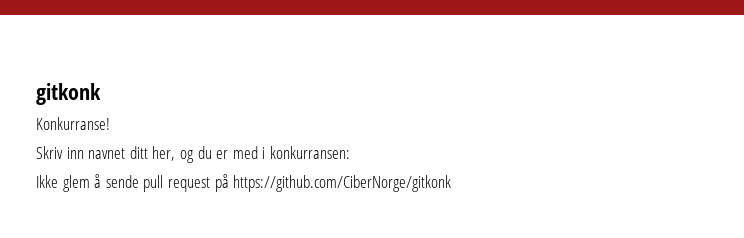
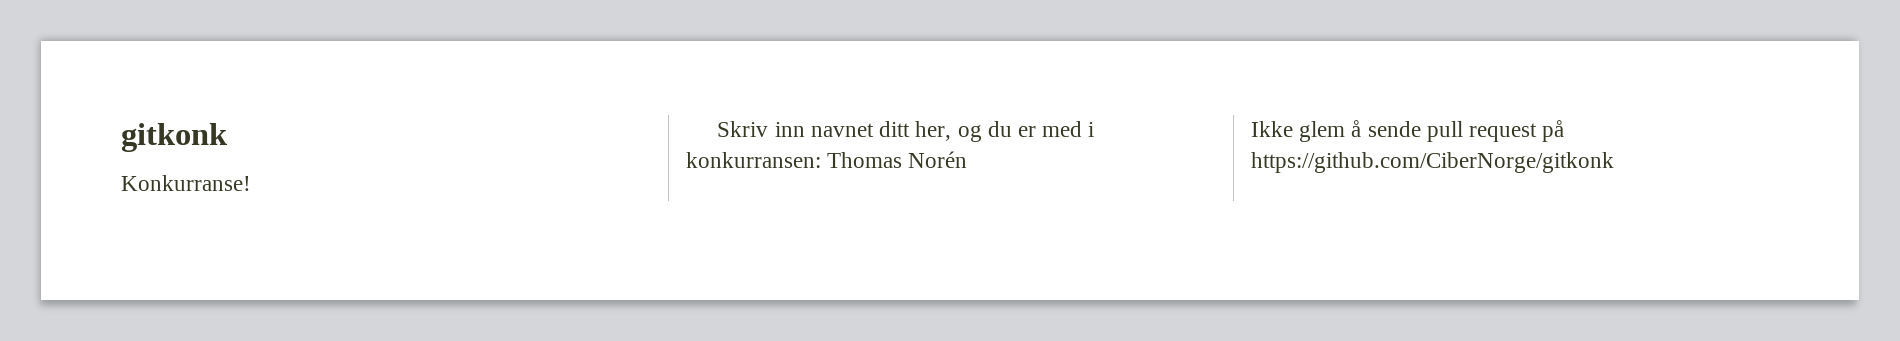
(350, 152) none -> [827,151,968,168] Thomas Norén

